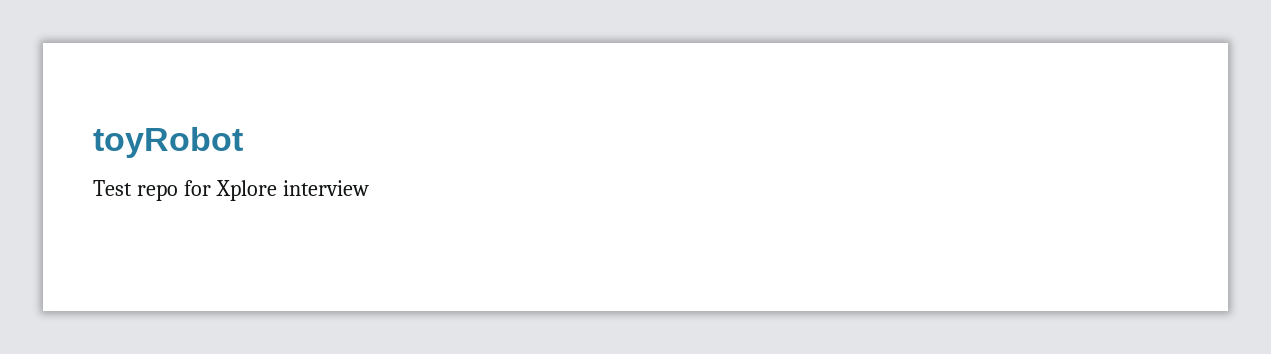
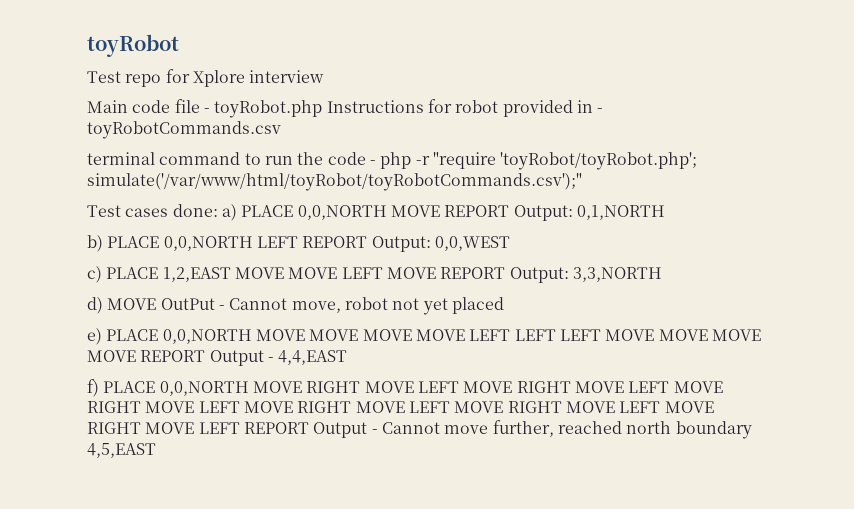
(369, 188) none -> [87,99,604,118] [87,121,281,139] [87,152,698,170] [87,173,582,191] [87,204,665,221] [87,235,510,252] [87,266,662,283] [87,297,504,315] [87,328,761,345] [87,350,348,366] [87,379,723,397] [87,401,714,413] [87,420,752,439] [87,443,156,458] // Main code file - toyRobot.php Instructions for robot provided in - toyRobotCommands.csv // terminal command to run the code - php -r "require 'toyRobot/toyRobot.php'; simulate('/var/www/html/toyRobot/toyRobotCommands.csv');" // Test cases done: a) PLACE 0,0,NORTH MOVE REPORT Output: 0,1,NORTH // b) PLACE 0,0,NORTH LEFT REPORT Output: 0,0,WEST // c) PLACE 1,2,EAST MOVE MOVE LEFT MOVE REPORT Output: 3,3,NORTH // d) MOVE OutPut - Cannot move, robot not yet placed // e) PLACE 0,0,NORTH MOVE MOVE MOVE MOVE LEFT LEFT LEFT MOVE MOVE MOVE MOVE REPORT Output - 4,4,EAST // f) PLACE 0,0,NORTH MOVE RIGHT MOVE LEFT MOVE RIGHT MOVE LEFT MOVE RIGHT MOVE LEFT MOVE RIGHT MOVE LEFT MOVE RIGHT MOVE LEFT MOVE RIGHT MOVE LEFT REPORT Output - Cannot move further, reached north boundary 4,5,EAST

